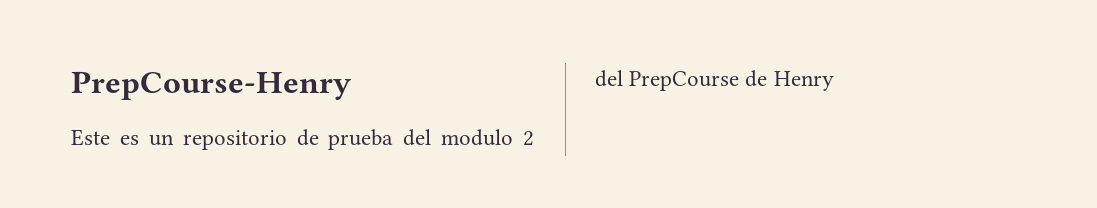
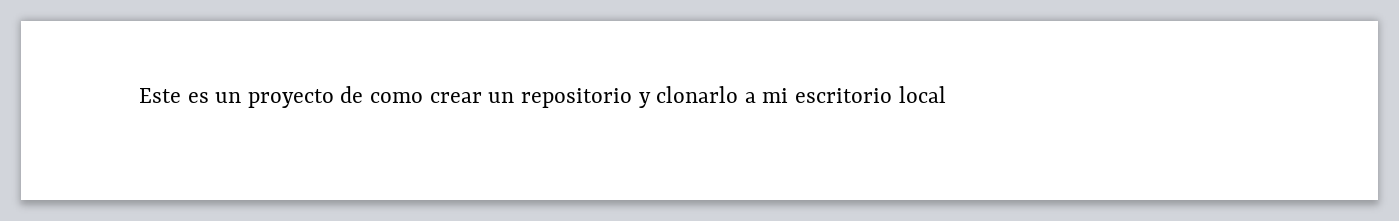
[71,71,351,100] PrepCourse-Henry // -> (139, 95) none
[182,129,534,150] [595,70,834,91] repositorio de prueba del modulo 2 del PrepCourse de Henry -> [247,86,946,108] proyecto de como crear un repositorio y clonarlo a mi escritorio local

